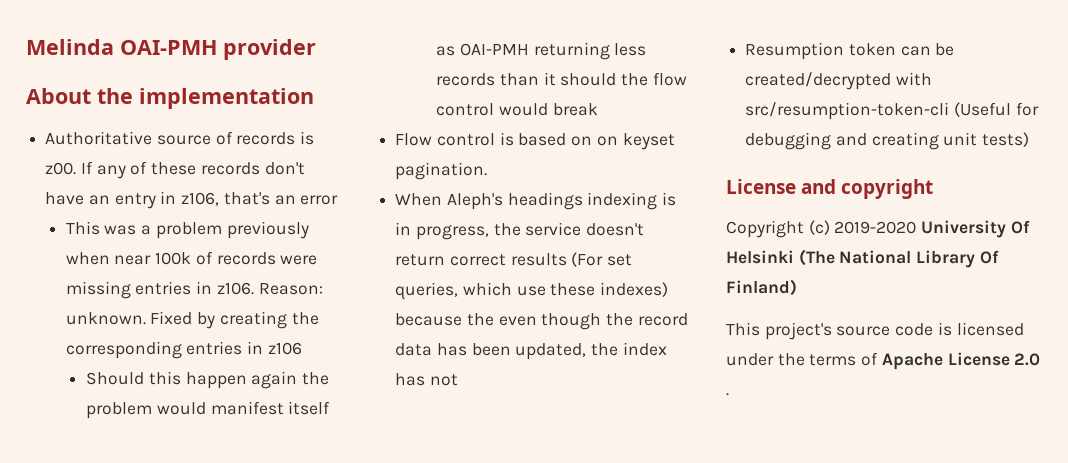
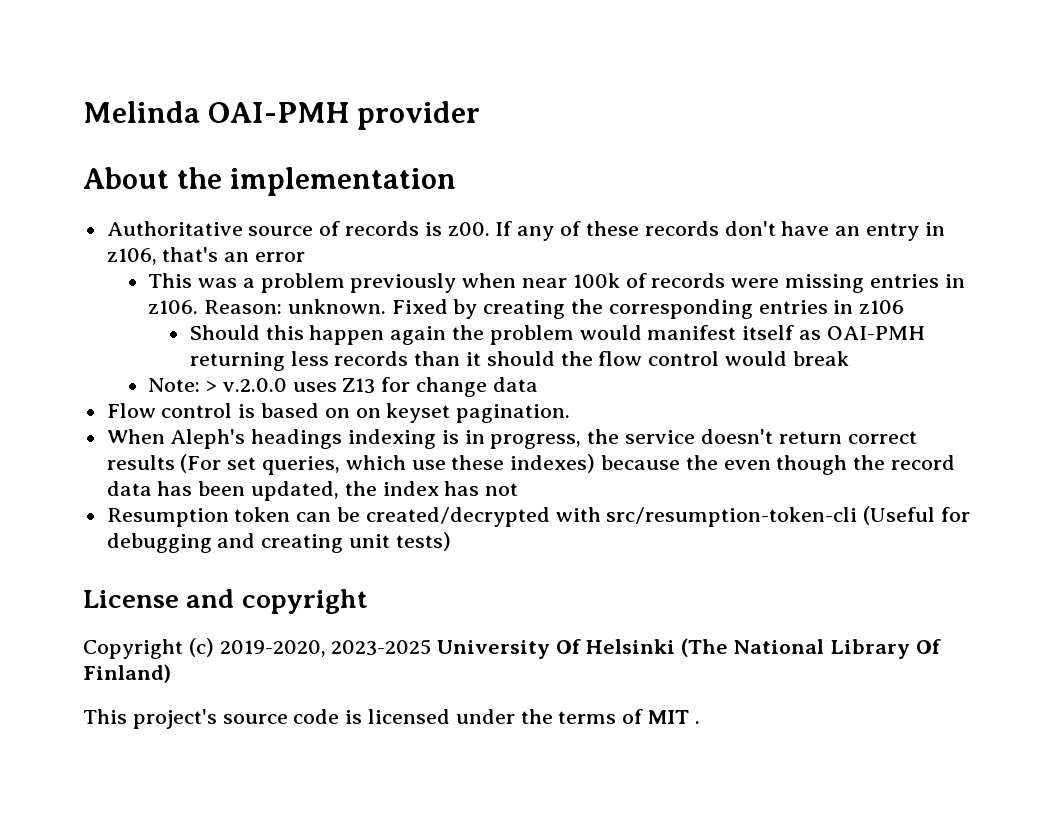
(598, 109) none -> [148,377,538,397] // Note: > v.2.0.0 uses Z13 for change data
[834,221,917,234] 2019-2020 -> [219,639,432,657] 2019-2020, 2023-2025
[881,352,1041,370] Apache License 2.0 -> [648,710,690,724] MIT

